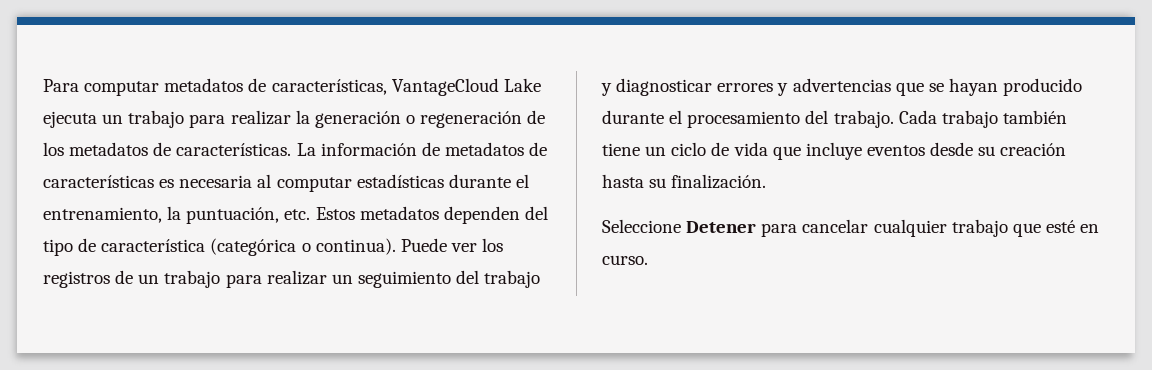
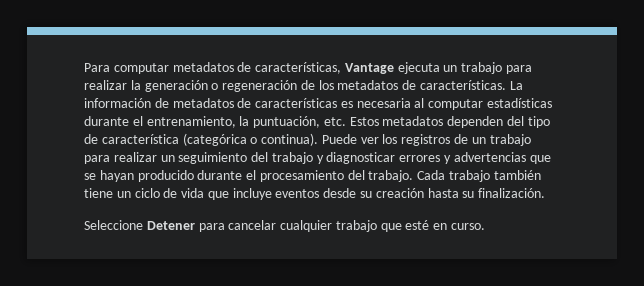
[391,78,541,96] VantageCloud Lake -> [344,63,394,74] Vantage

